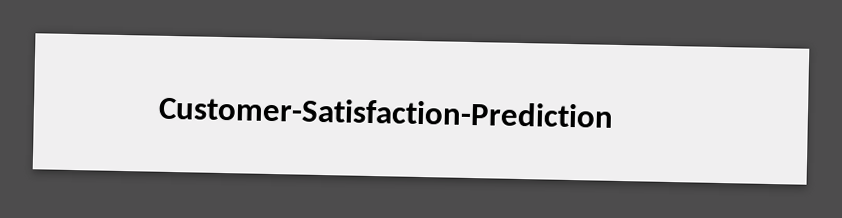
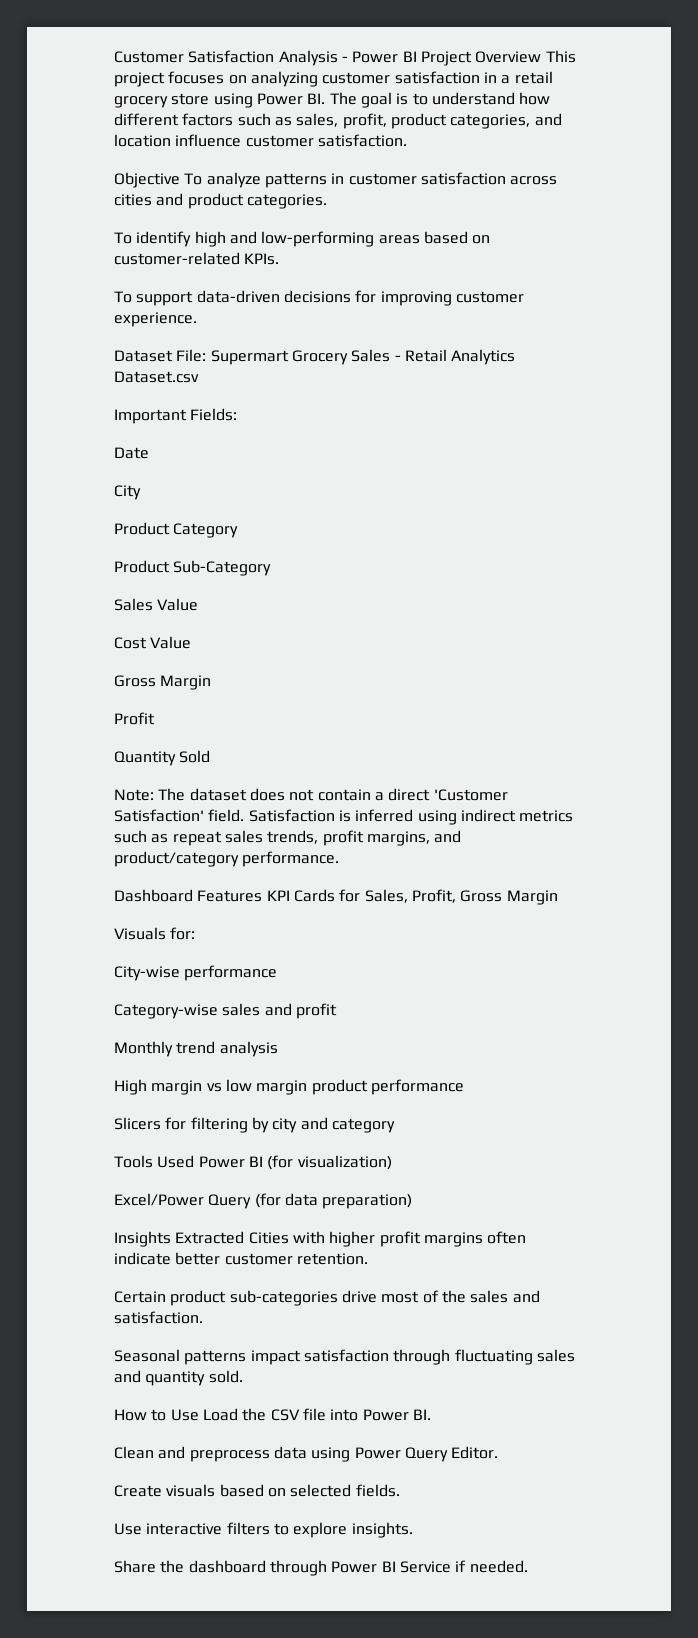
[158,95,614,128] Customer-Satisfaction-Prediction -> [114,50,576,66] [114,71,553,87] [114,92,551,108] [114,113,562,129] [114,134,407,147] [114,172,558,188] [114,193,327,209] [114,231,491,247] [114,252,280,265] [114,290,524,306] [114,312,197,327] [114,349,516,365] [114,371,199,383] [114,408,238,424] [114,447,149,459] [114,485,141,500] [114,522,239,538] [114,560,272,576] [114,598,199,611] [114,636,192,649] [114,675,212,690] [114,712,155,725] [114,750,211,766] [114,788,508,801] [114,809,574,825] [114,830,462,846] [114,851,340,867] [114,889,558,905] [114,927,196,940] [114,965,278,981] [114,1003,337,1019] [114,1041,278,1057] [114,1079,464,1095] [114,1117,395,1133] [114,1155,392,1170] [114,1193,413,1209] [114,1231,527,1247] [114,1252,368,1265] [114,1290,540,1306] [114,1311,203,1324] [114,1349,575,1365] [114,1370,243,1386] [114,1408,431,1421] [114,1446,499,1462] [114,1484,400,1497] [114,1522,413,1538] [114,1560,528,1576] Customer Satisfaction Analysis - Power BI Project Overview This project focuses on analyzing customer satisfaction in a retail grocery store using Power BI. The goal is to understand how different factors such as sales, profit, product categories, and location influence customer satisfaction. // Objective To analyze patterns in customer satisfaction across cities and product categories. // To identify high and low-performing areas based on customer-related KPIs. // To support data-driven decisions for improving customer experience. // Dataset File: Supermart Grocery Sales - Retail Analytics Dataset.csv // Important Fields: // Date // City // Product Category // Product Sub-Category // Sales Value // Cost Value // Gross Margin // Profit // Quantity Sold // Note: The dataset does not contain a direct 'Customer Satisfaction' field. Satisfaction is inferred using indirect metrics such as repeat sales trends, profit margins, and product/category performance. // Dashboard Features KPI Cards for Sales, Profit, Gross Margin // Visuals for: // City-wise performance // Category-wise sales and profit // Monthly trend analysis // High margin vs low margin product performance // Slicers for filtering by city and category // Tools Used Power BI (for visualization) // Excel/Power Query (for data preparation) // Insights Extracted Cities with higher profit margins often indicate better customer retention. // Certain product sub-categories drive most of the sales and satisfaction. // Seasonal patterns impact satisfaction through fluctuating sales and quantity sold. // How to Use Load the CSV file into Power BI. // Clean and preprocess data using Power Query Editor. // Create visuals based on selected fields. // Use interactive filters to explore insights. // Share the dashboard through Power BI Service if needed.

